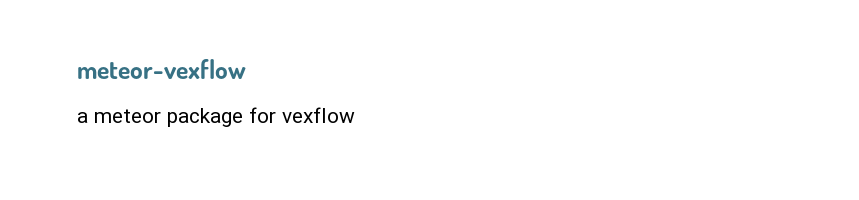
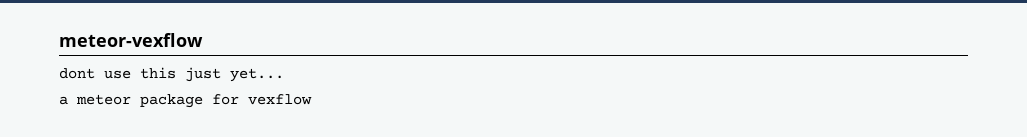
(246, 69) none -> [59,67,284,82] // dont use this just yet...

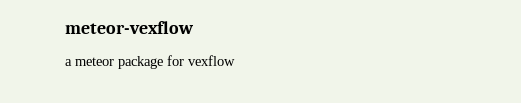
[59,67,284,82] // dont use this just yet... -> (194, 27) none

